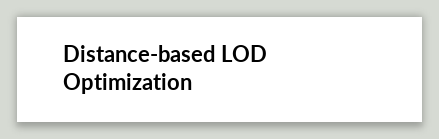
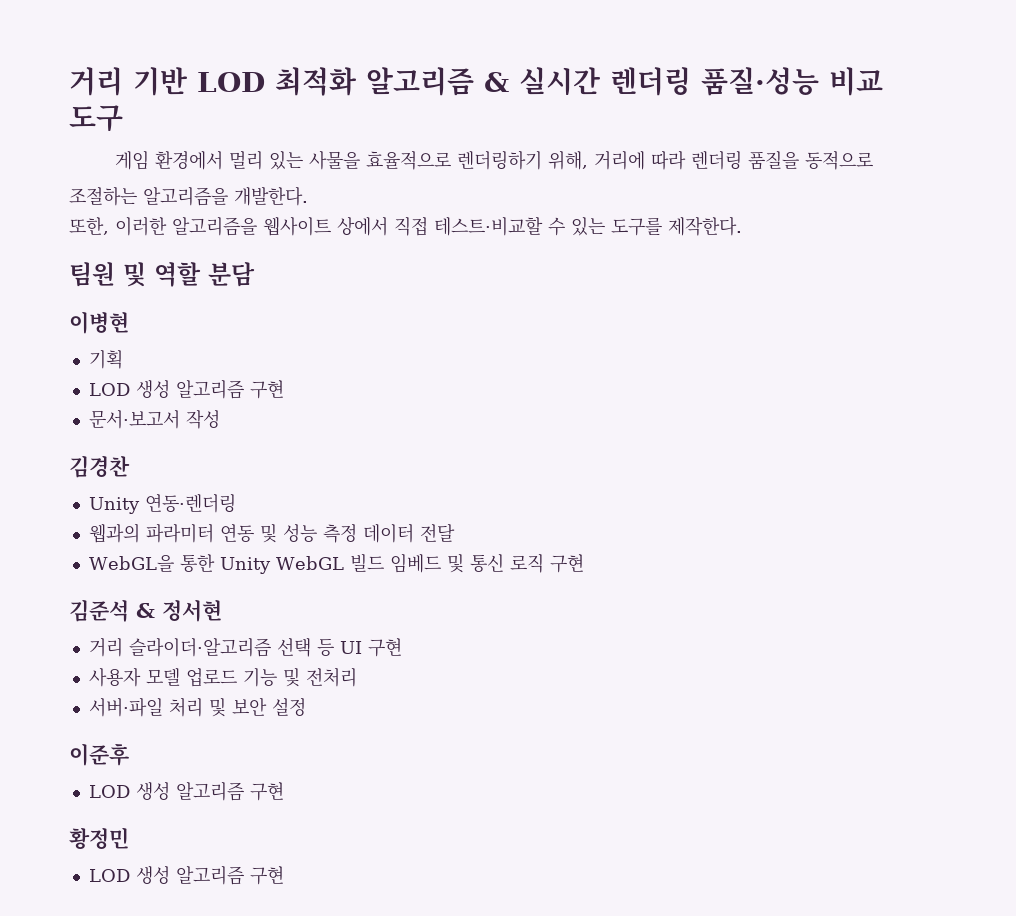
[63,45,267,62] [63,73,192,94] Distance-based LOD Optimization -> [69,67,883,96] [69,105,123,131] [115,151,874,170] [69,186,308,206] [69,216,742,236] [69,262,255,287] [69,311,129,334] [88,350,123,369] [88,380,284,399] [88,410,220,429] [69,455,130,478] [88,494,236,514] [88,523,455,543] [88,553,584,574] [69,599,222,622] [88,638,402,657] [88,667,357,687] [88,697,306,717] [69,743,129,766] [88,782,284,801] [69,827,129,849] [88,866,284,885] 거리 기반 LOD 최적화 알고리즘 & 실시간 렌더링 품질·성능 비교 도구 // 게임 환경에서 멀리 있는 사물을 효율적으로 렌더링하기 위해, 거리에 따라 렌더링 품질을 동적으로 // 조절하는 알고리즘을 개발한다. // 또한, 이러한 알고리즘을 웹사이트 상에서 직접 테스트·비교할 수 있는 도구를 제작한다. // 팀원 및 역할 분담 // 이병현 // 기획 // LOD 생성 알고리즘 구현 // 문서·보고서 작성 // 김경찬 // Unity 연동·렌더링 // 웹과의 파라미터 연동 및 성능 측정 데이터 전달 // WebGL을 통한 Unity WebGL 빌드 임베드 및 통신 로직 구현 // 김준석 & 정서현 // 거리 슬라이더·알고리즘 선택 등 UI 구현 // 사용자 모델 업로드 기능 및 전처리 // 서버·파일 처리 및 보안 설정 // 이준후 // LOD 생성 알고리즘 구현 // 황정민 // LOD 생성 알고리즘 구현

